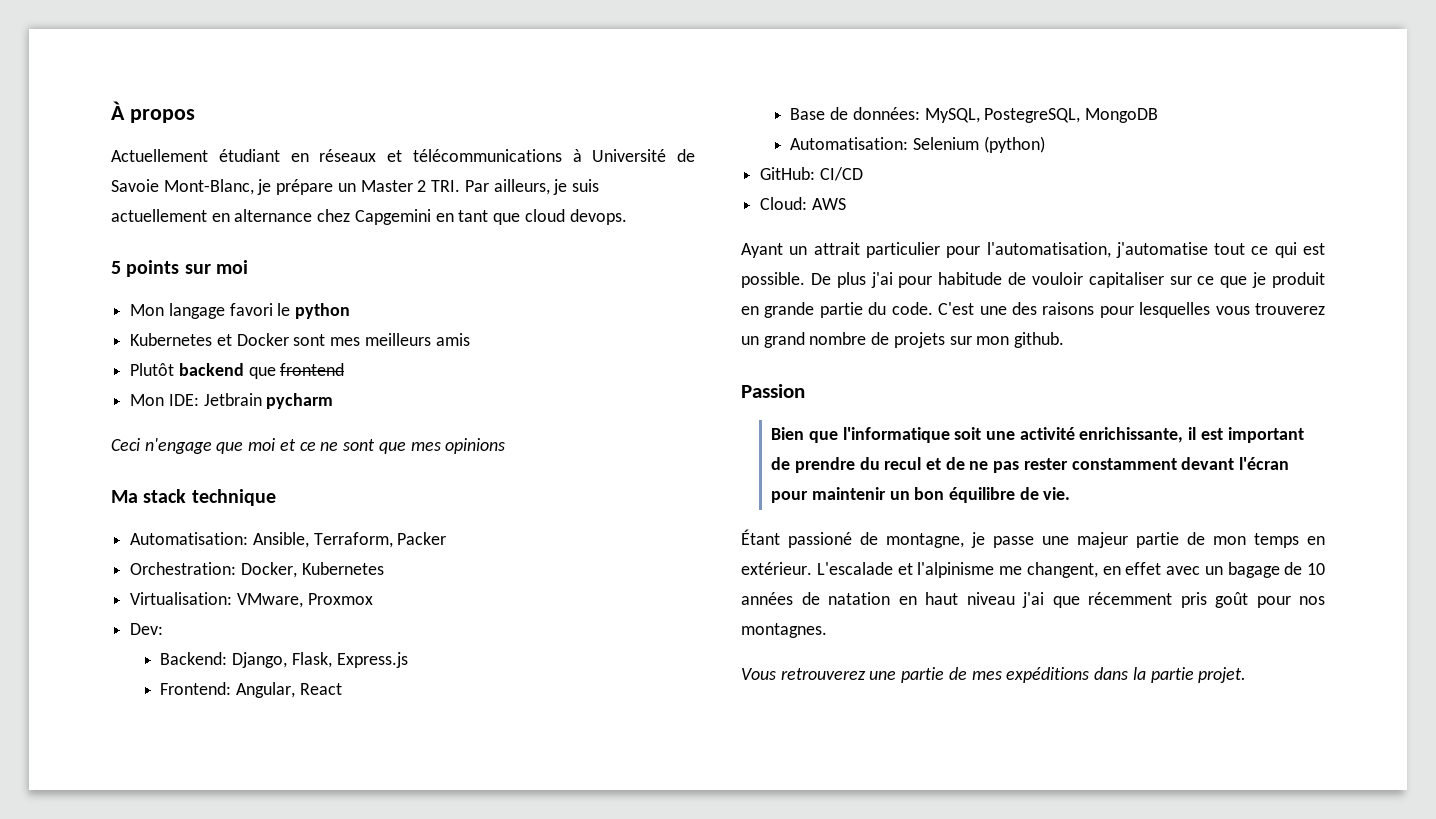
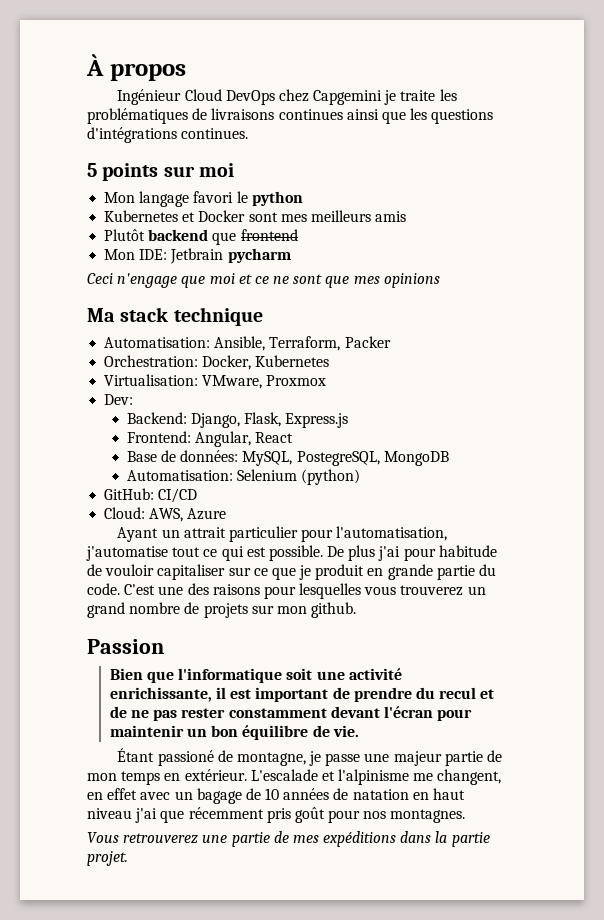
[111,149,695,162] [111,179,599,195] [111,209,627,225] Actuellement étudiant en réseaux et télécommunications à Université de Savoie Mont-Blanc, je prépare un Master 2 TRI. Par ailleurs, je suis actuellement en alternance chez Capgemini en tant que cloud devops. -> [117,89,457,105] [87,108,494,124] [87,127,249,143] Ingénieur Cloud DevOps chez Capgemini je traite les problématiques de livraisons continues ainsi que les questions d'intégrations continues.
[811,198,846,210] AWS -> [149,508,227,522] AWS, Azure

